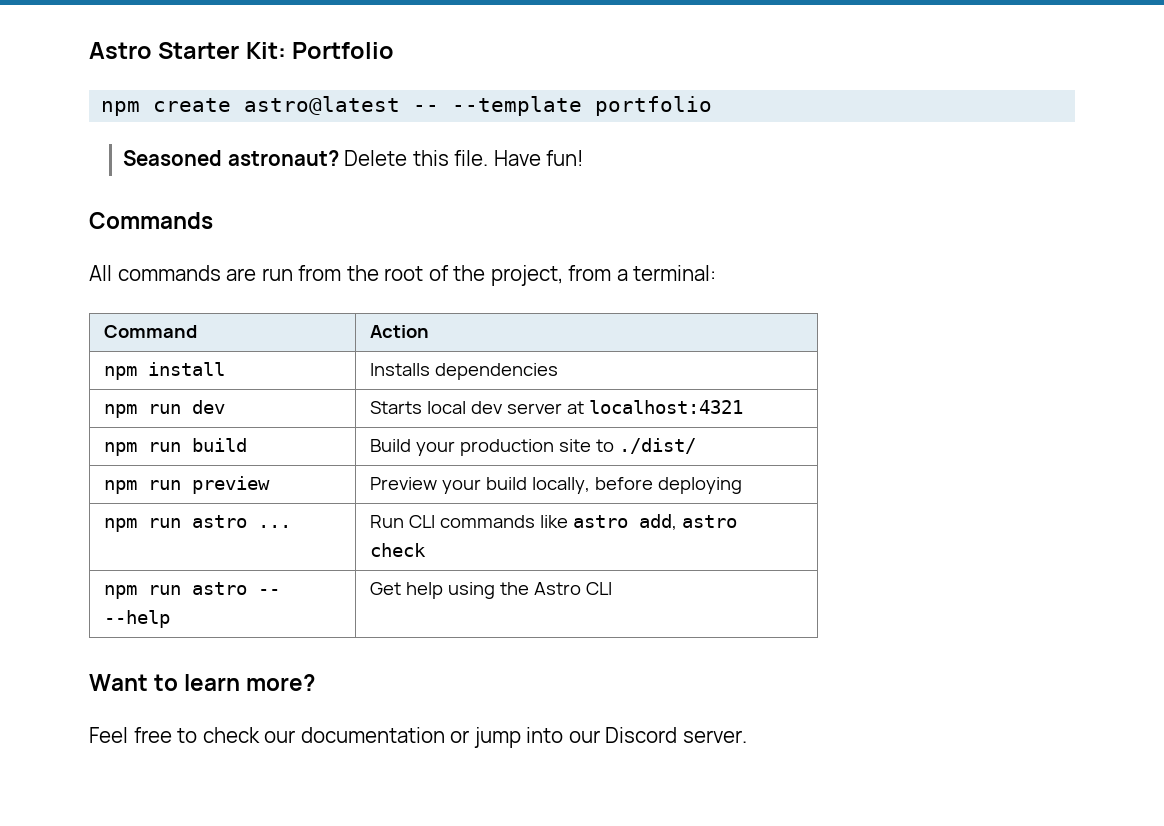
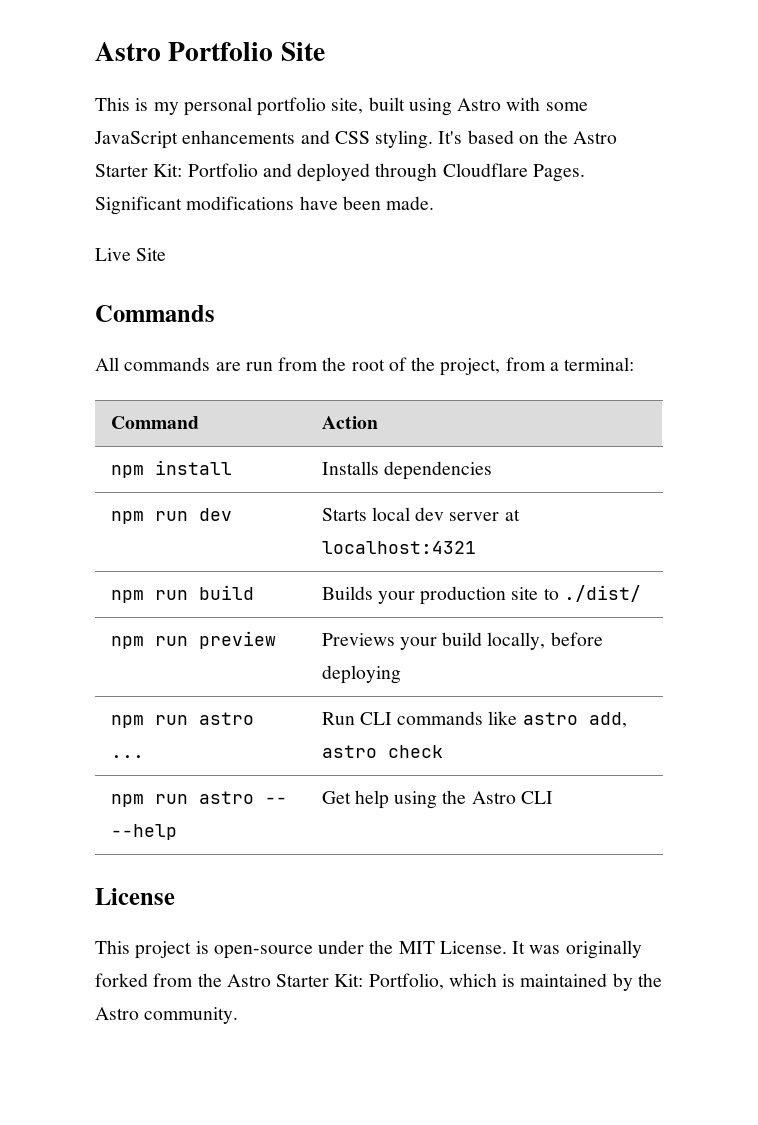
[89,42,395,59] [101,96,713,116] [123,150,584,166] Astro Starter Kit: Portfolio // npm create astro@latest -- --template portfolio // Seasoned astronaut? Delete this file. Have fun! -> [95,42,325,61] [95,97,588,116] [94,130,618,149] [95,163,585,182] [95,196,435,215] [95,248,167,261] Astro Portfolio Site // This is my personal portfolio site, built using Astro with some JavaScript enhancements and CSS styling. It's based on the Astro Starter Kit: Portfolio and deployed through Cloudflare Pages. Significant modifications have been made. // Live Site
[370,439,412,452] Build -> [321,586,373,600] Builds
[370,477,438,490] Preview -> [321,633,395,646] Previews
[89,674,316,691] [89,727,747,748] Want to learn more? // Feel free to check our documentation or jump into our Discord server. -> [95,888,175,905] [95,940,642,959] [95,973,662,991] [95,1007,239,1024] License // This project is open-source under the MIT License. It was originally forked from the Astro Starter Kit: Portfolio, which is maintained by the Astro community.

